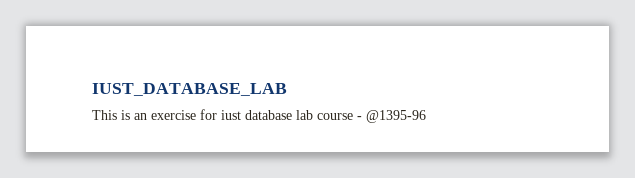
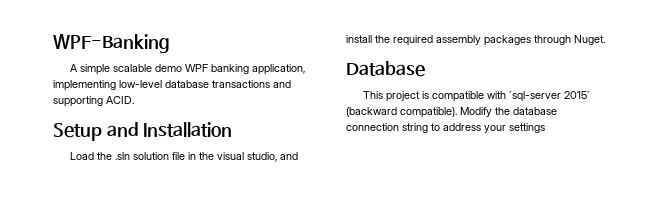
[92,83,287,96] [92,109,426,123] IUST_DATABASE_LAB // This is an exercise for iust database lab course - @1395-96 -> [53,34,170,53] [69,64,305,75] [53,80,291,91] [53,96,134,107] [53,122,233,141] [69,152,298,162] [346,35,605,46] [346,61,425,77] [362,91,590,102] [346,107,557,118] [346,123,545,133] WPF-Banking // A simple scalable demo WPF banking application, implementing low-level database transactions and supporting ACID. // Setup and Installation // Load the .sln solution file in the visual studio, and install the required assembly packages through Nuget. // Database // This project is compatible with ´sql-server 2015´ (backward compatible). Modify the database connection string to address your settings

